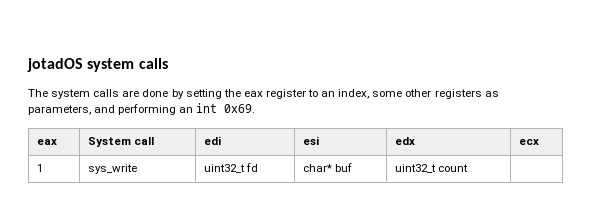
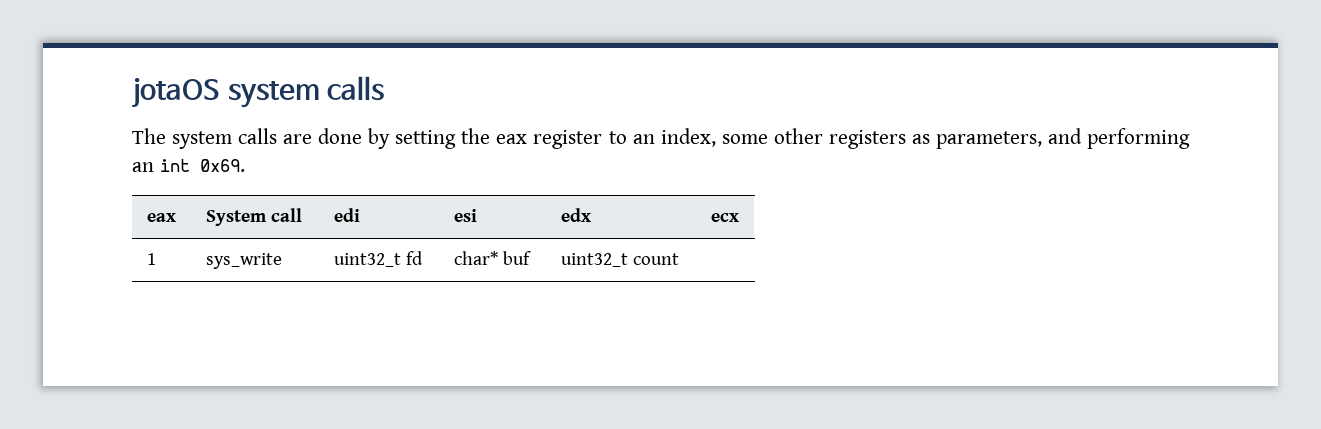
[27,58,83,72] jotadOS -> [132,77,220,108] jotaOS

